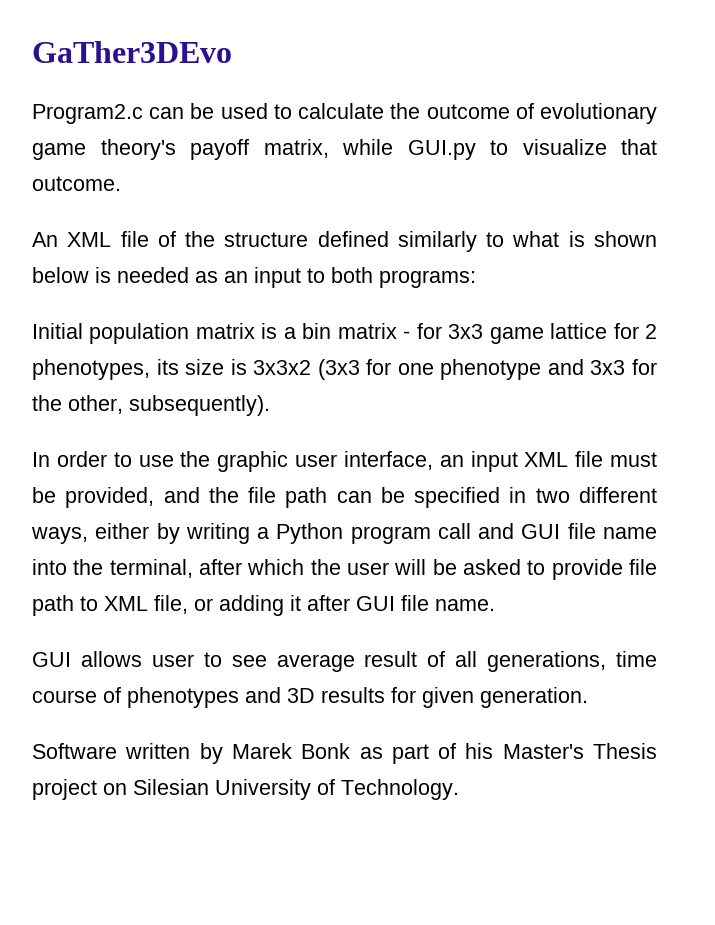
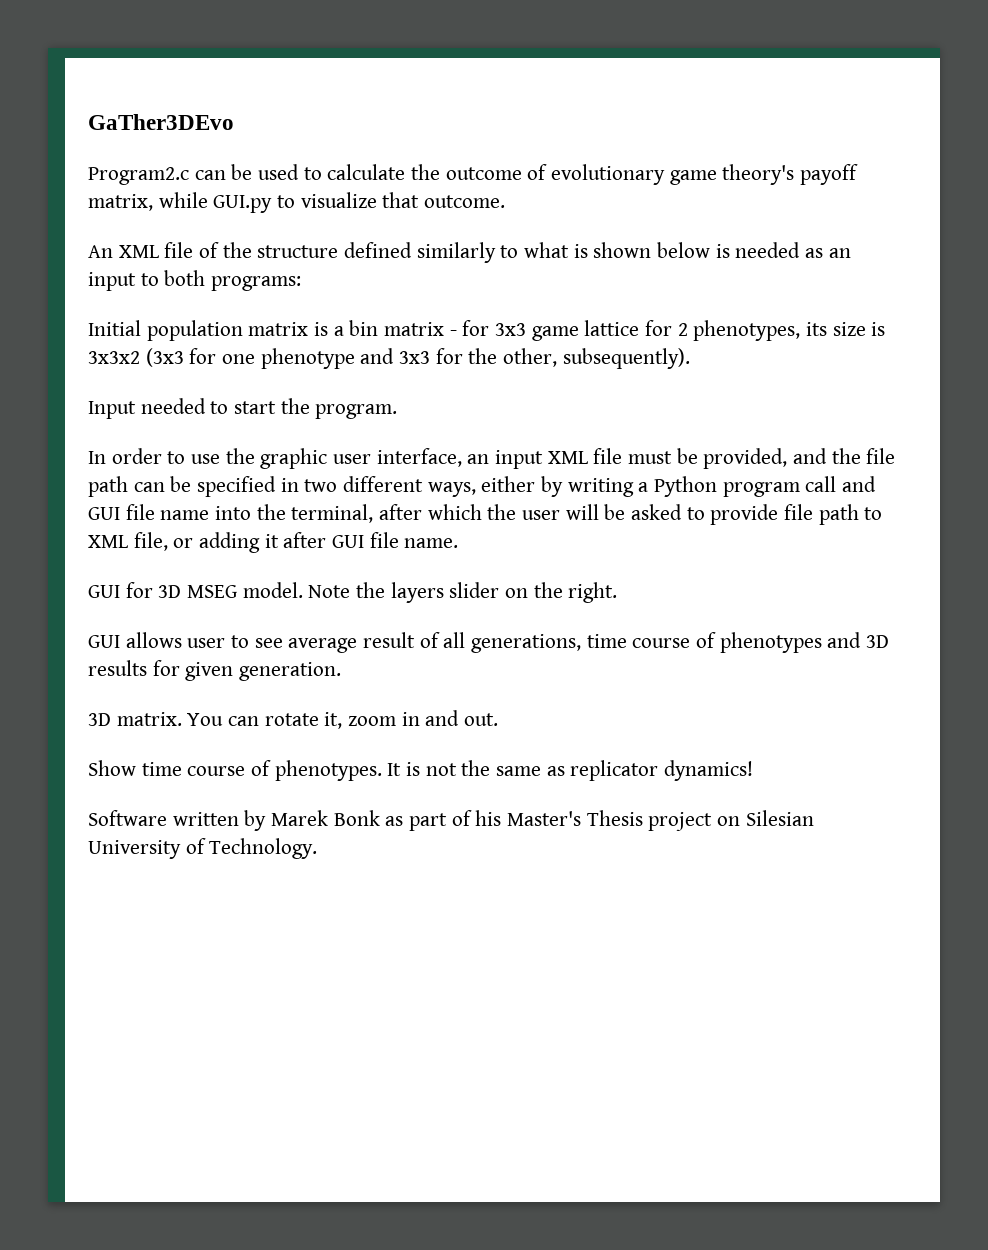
(270, 405) none -> [88,398,398,419] // Input needed to start the program.
(495, 605) none -> [88,582,618,603] // GUI for 3D MSEG model. Note the layers slider on the right.
(588, 697) none -> [88,710,499,729] [88,760,754,781] // 3D matrix. You can rotate it, zoom in and out. // Show time course of phenotypes. It is not the same as replicator dynamics!

